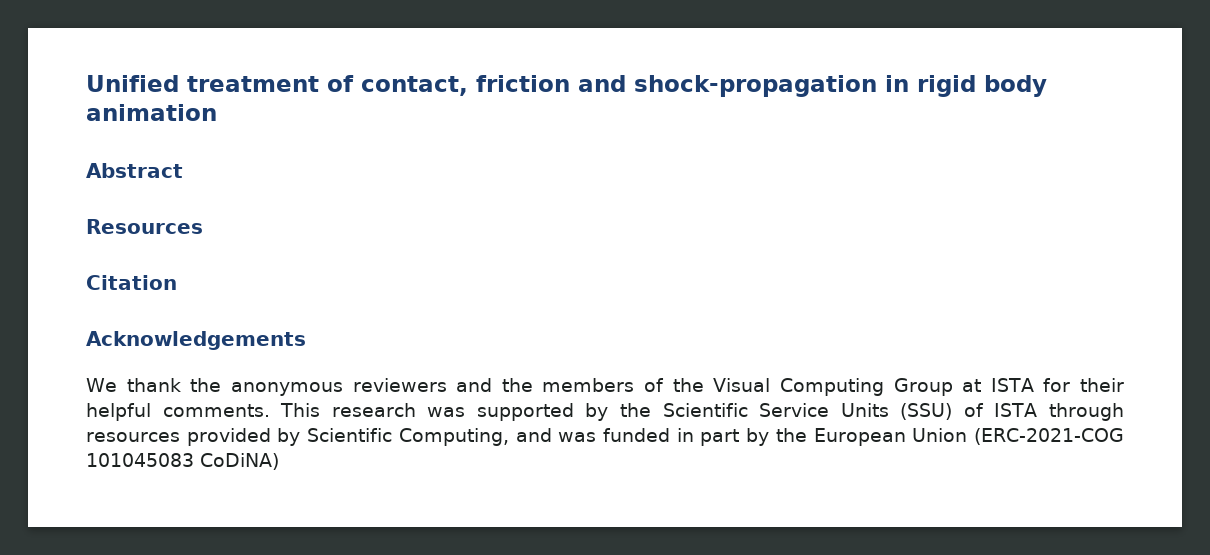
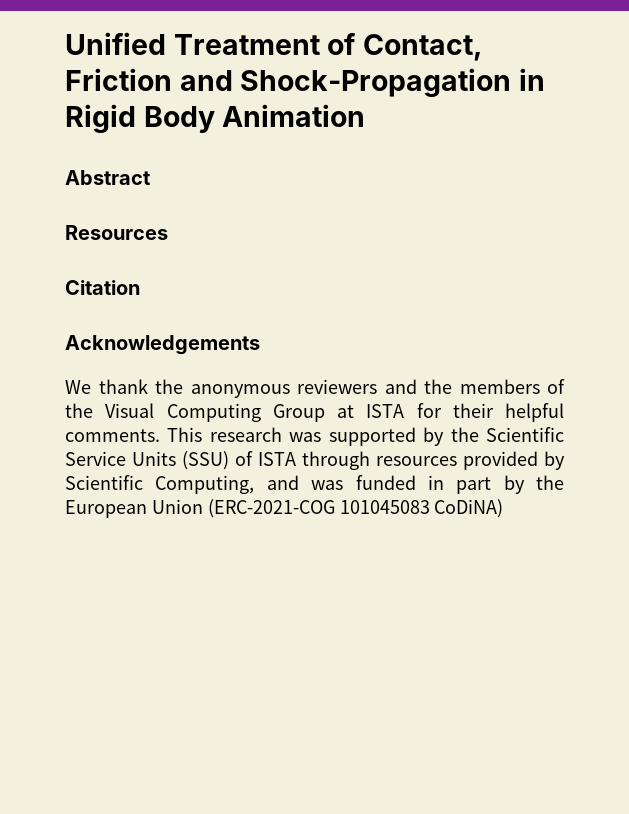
[187,75,1047,97] [86,104,217,121] treatment of contact, friction and shock-propagation in rigid body animation -> [173,33,484,61] [65,68,546,98] [65,104,366,134] Treatment of Contact, Friction and Shock-Propagation in Rigid Body Animation

